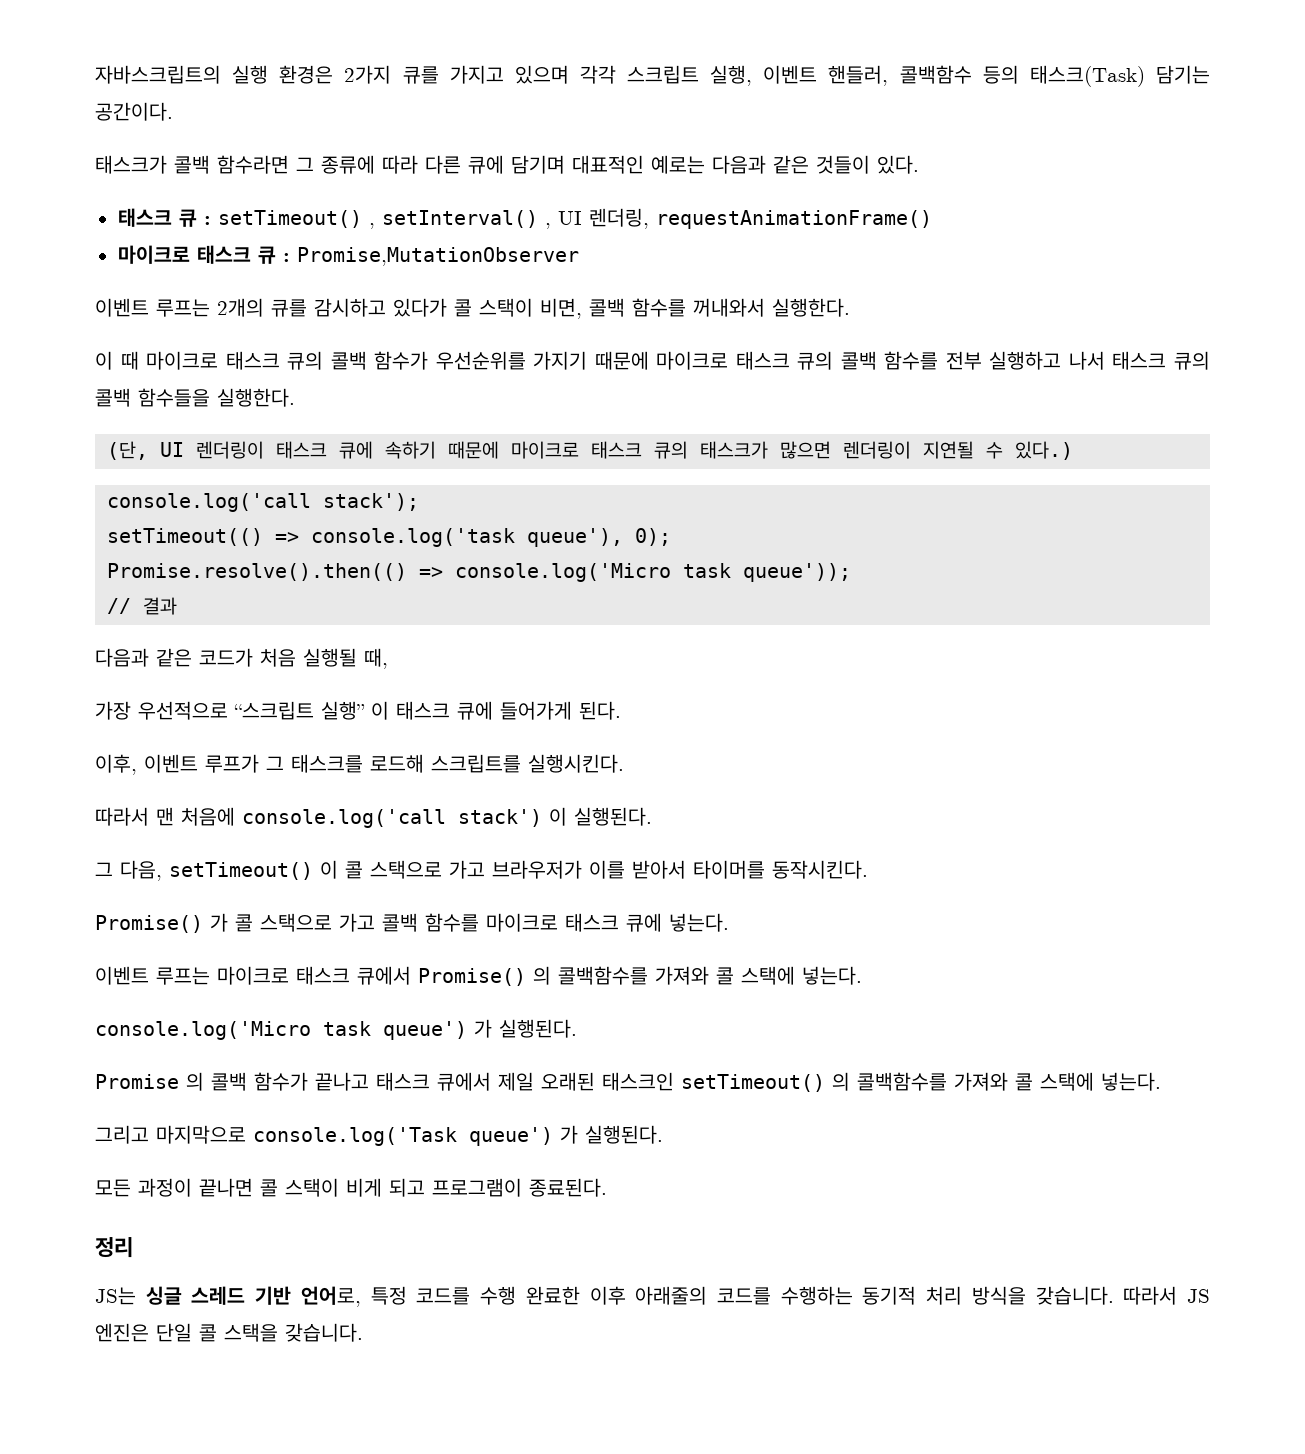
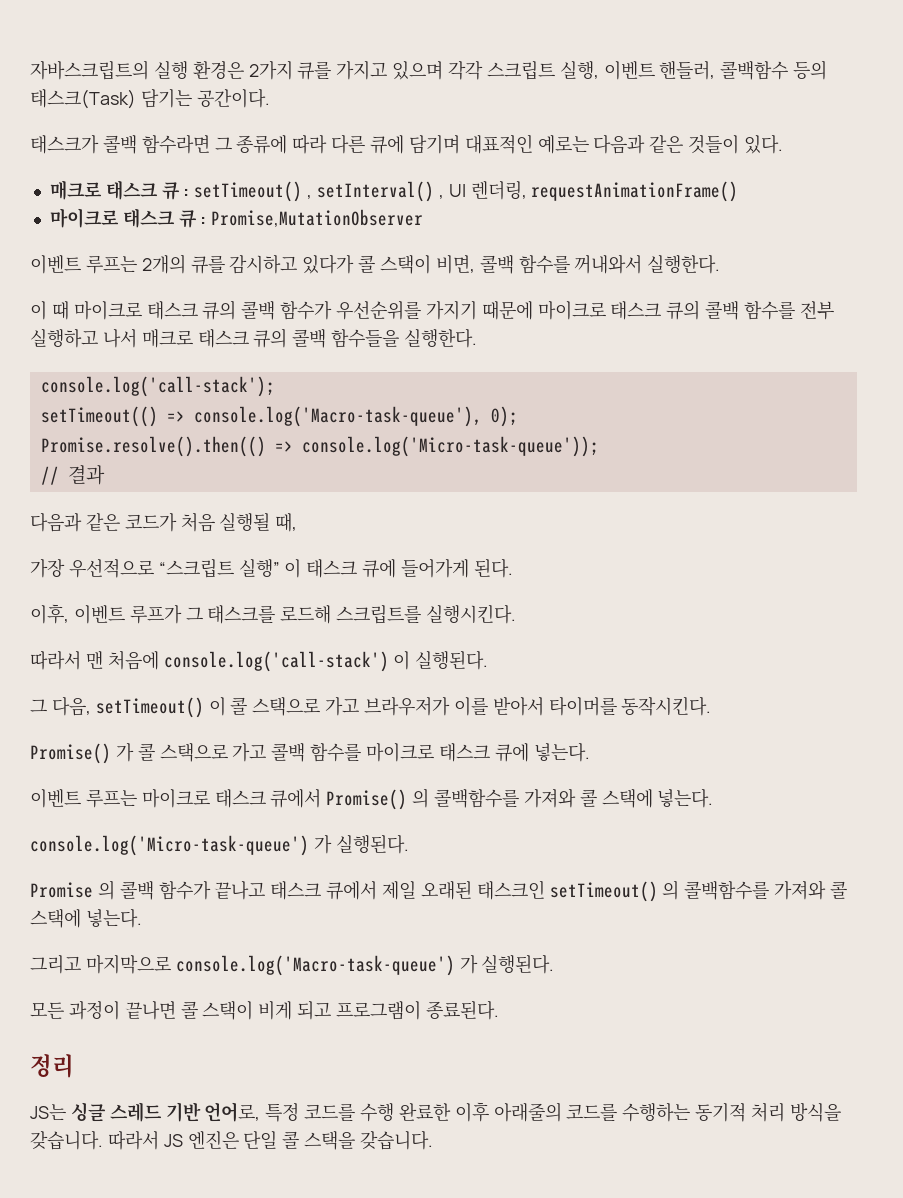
(919, 164) none -> [49,180,102,200] 매크로
(1105, 360) none -> [141,329,193,348] 매크로
[107,441,1074,460] [107,493,420,512] (단, UI 렌더링이 태스크 큐에 속하기 때문에 마이크로 태스크 큐의 태스크가 많으면 렌더링이 지연될 수 있다.) // console.log('call stack'); -> [40,376,275,397] console.log('call-stack');
[311,528,624,547] console.log('task queue'), -> [193,406,482,427] console.log('Macro-task-queue'),
[455,563,852,582] console.log('Micro task queue')); -> [301,436,599,457] console.log('Micro-task-queue'));
[242,809,542,828] console.log('call stack') -> [163,651,389,672] console.log('call-stack')
[95,1021,467,1040] console.log('Micro task queue') -> [30,835,309,856] console.log('Micro-task-queue')
[253,1127,553,1146] console.log('Task queue') -> [175,955,455,976] console.log('Macro-task-queue')

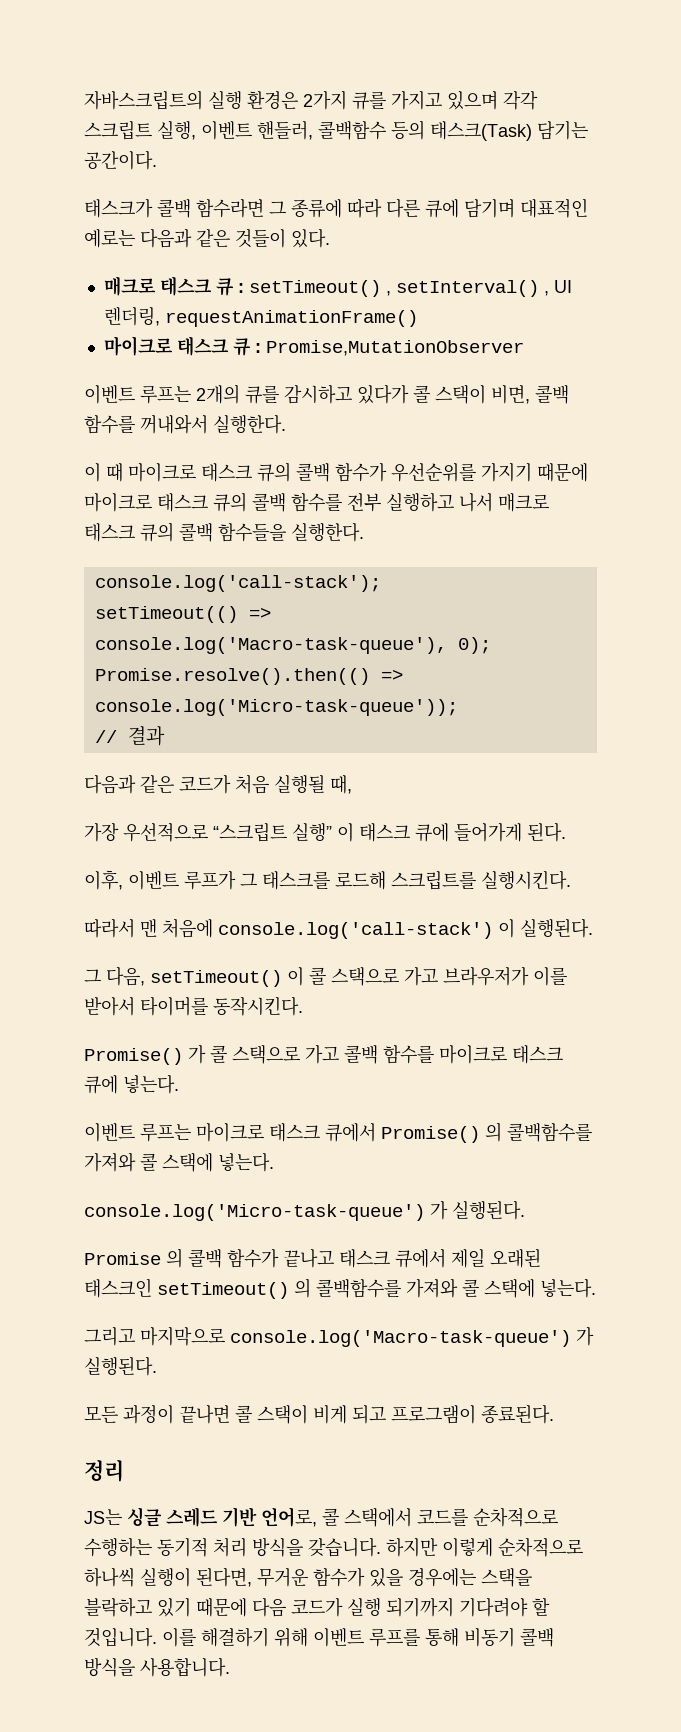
[265,1102,618,1122] 특정 코드를 수행 완료한 이후 아래줄의 코드를 -> [322,1507,558,1527] 콜 스택에서 코드를 순차적으로
[107,1130,434,1150] 따라서 JS 엔진은 단일 콜 스택을 갖습니다. -> [386,1537,583,1557] [84,1567,532,1587] [84,1597,550,1617] [84,1627,554,1647] [84,1657,230,1677] 하지만 이렇게 순차적으로 하나씩 실행이 된다면, 무거운 함수가 있을 경우에는 스택을 블락하고 있기 때문에 다음 코드가 실행 되기까지 기다려야 할 것입니다. 이를 해결하기 위해 이벤트 루프를 통해 비동기 콜백 방식을 사용합니다.

